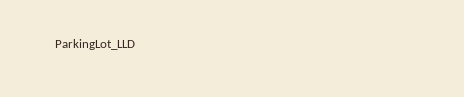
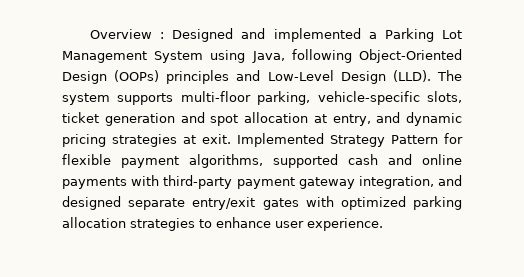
[55,39,135,50] ParkingLot_LLD -> [89,28,463,42] [62,49,462,63] [62,70,463,84] [62,91,462,105] [62,112,462,126] [62,133,463,147] [62,154,462,168] [62,175,462,189] [62,196,462,210] [62,217,383,231] Overview : Designed and implemented a Parking Lot Management System using Java, following Object-Oriented Design (OOPs) principles and Low-Level Design (LLD). The system supports multi-floor parking, vehicle-specific slots, ticket generation and spot allocation at entry, and dynamic pricing strategies at exit. Implemented Strategy Pattern for flexible payment algorithms, supported cash and online payments with third-party payment gateway integration, and designed separate entry/exit gates with optimized parking allocation strategies to enhance user experience.

